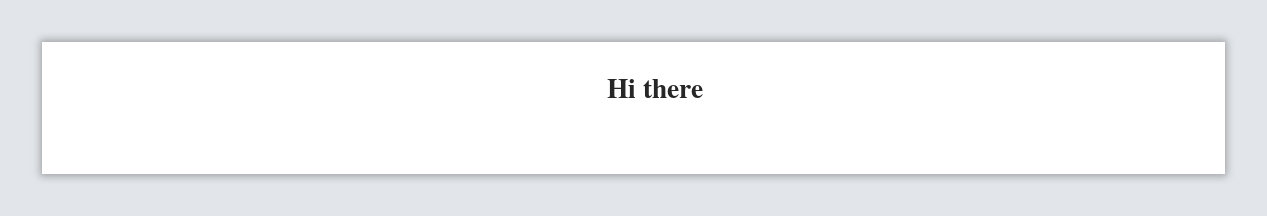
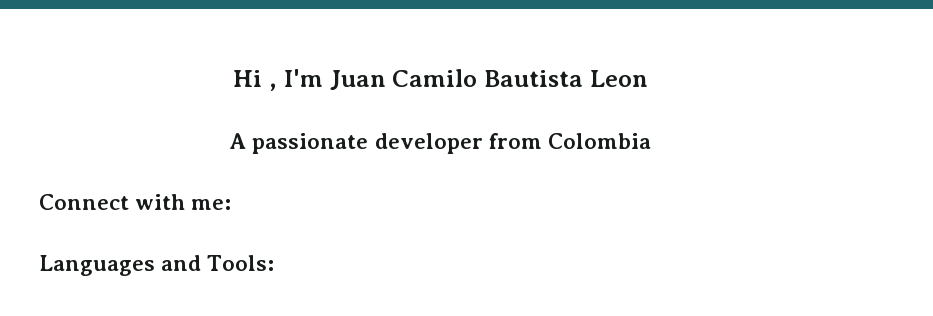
[643,79,704,98] there -> [269,69,648,91] [229,133,651,154] [39,194,232,210] [39,255,275,276] , I'm Juan Camilo Bautista Leon // A passionate developer from Colombia // Connect with me: // Languages and Tools:

